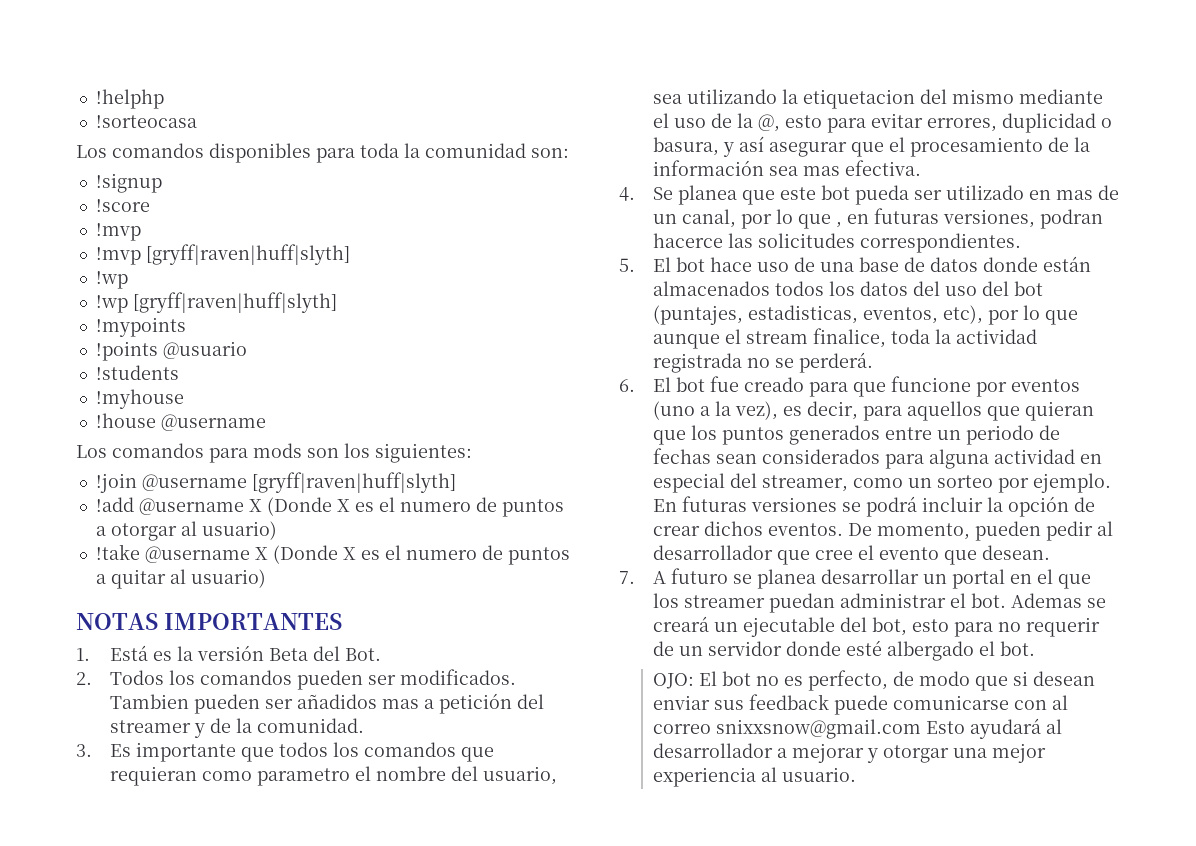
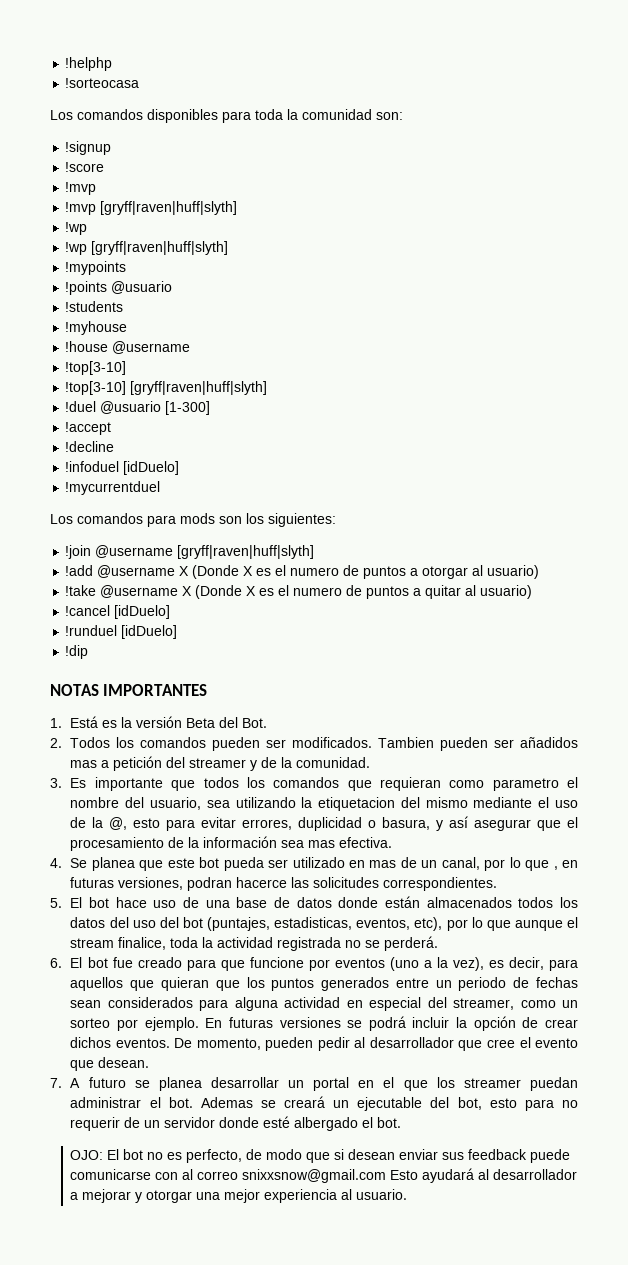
(266, 422) none -> [65,361,127,375] [65,381,268,395] [65,401,211,415] [65,422,112,435] [65,441,115,452] [65,461,180,475] [65,481,161,495] // !top[3-10] // !top[3-10] [gryff|raven|huff|slyth] // !duel @usuario [1-300] // !accept // !decline // !infoduel [idDuelo] // !mycurrentduel
(266, 578) none -> [65,605,171,619] [65,625,178,639] [65,645,89,659] // !cancel [idDuelo] // !runduel [idDuelo] // !dip

